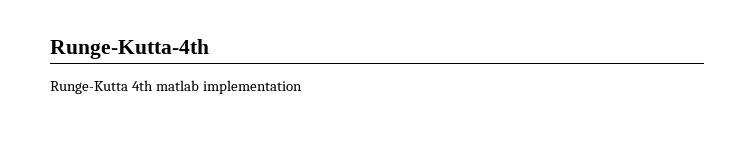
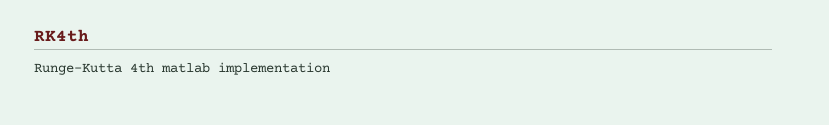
[50,39,209,59] Runge-Kutta-4th -> [34,29,89,42] RK4th

